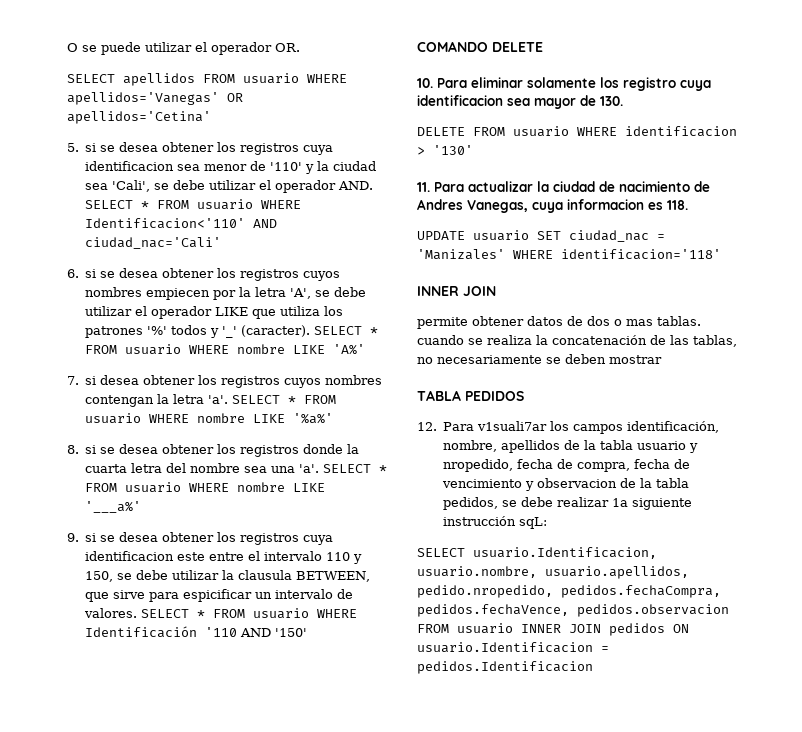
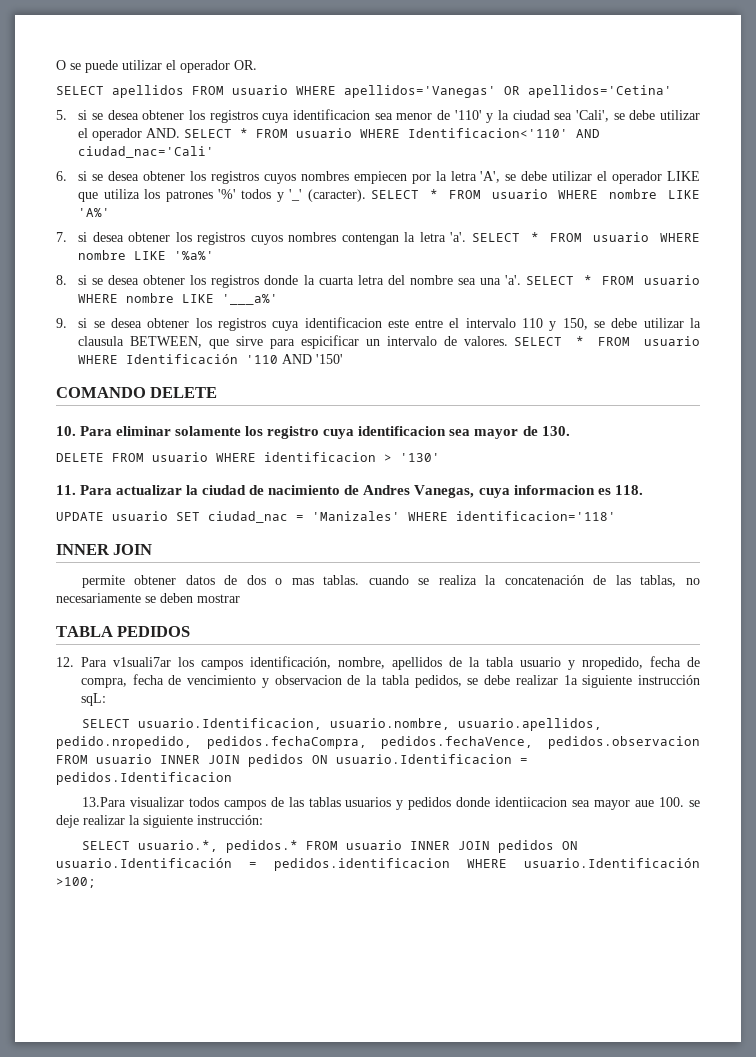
(593, 667) none -> [81,797,700,810] [56,815,263,828] [81,840,578,853] [56,858,700,871] [56,877,96,888] // 13.Para visualizar todos campos de las tablas usuarios y pedidos donde identiicacion sea mayor aue 100. se deje realizar la siguiente instrucción: // SELECT usuario.*, pedidos.* FROM usuario INNER JOIN pedidos ON usuario.Identificación = pedidos.identificacion WHERE usuario.Identificación >100;

